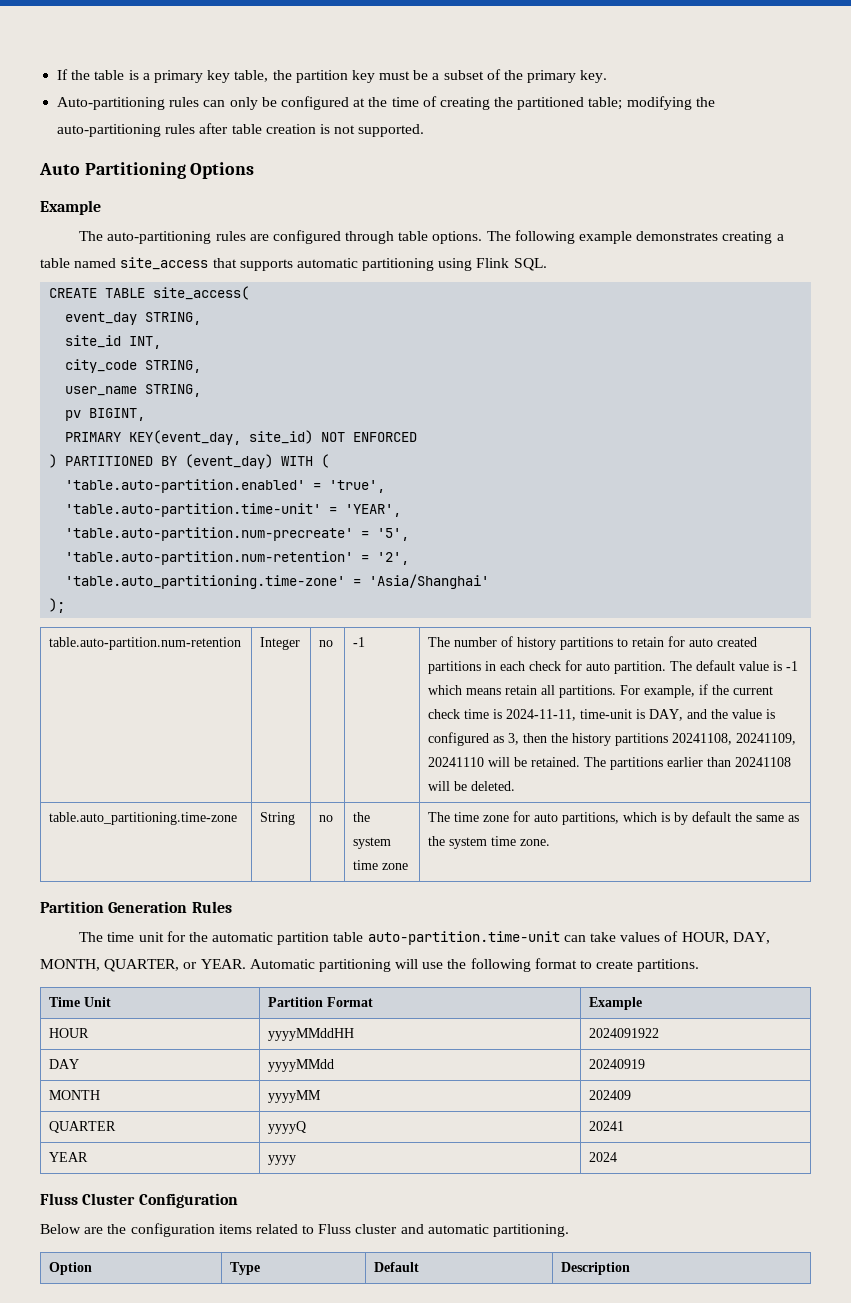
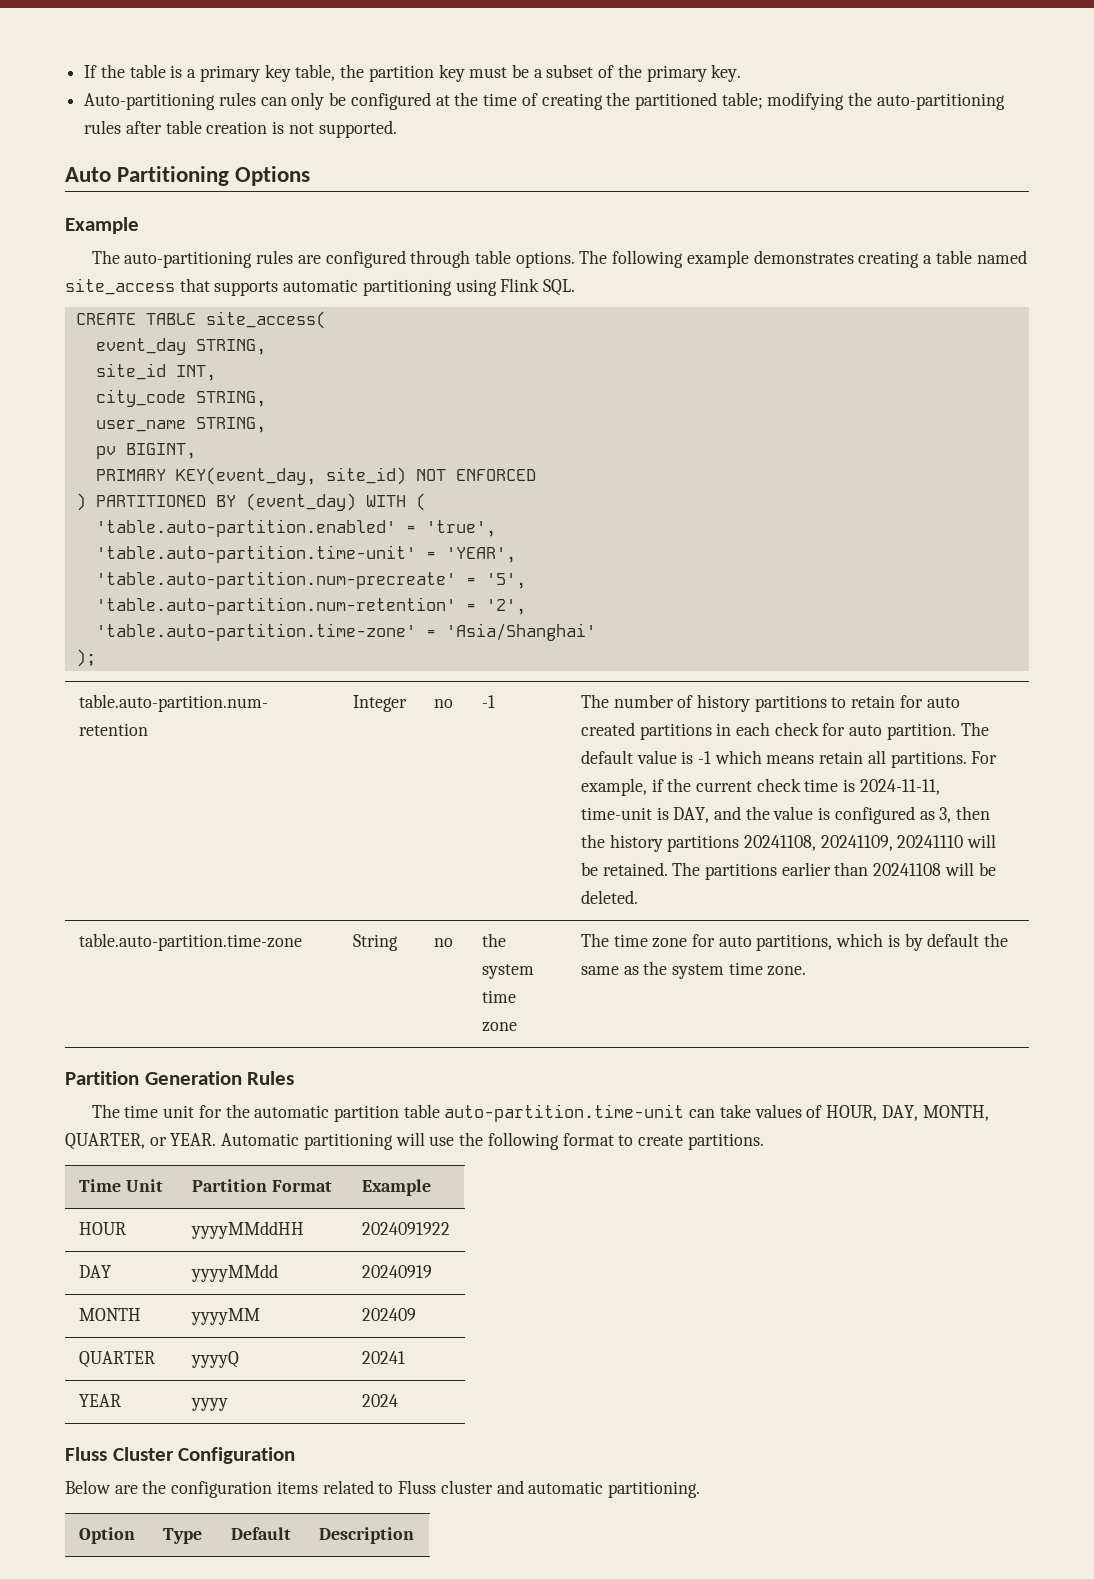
[65,575,346,589] 'table.auto_partitioning.time-zone' -> [95,623,416,641] 'table.auto-partition.time-zone'
[49,812,238,825] table.auto_partitioning.time-zone -> [78,933,302,951] table.auto-partition.time-zone

